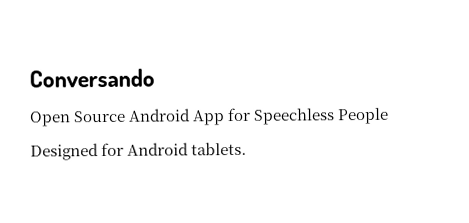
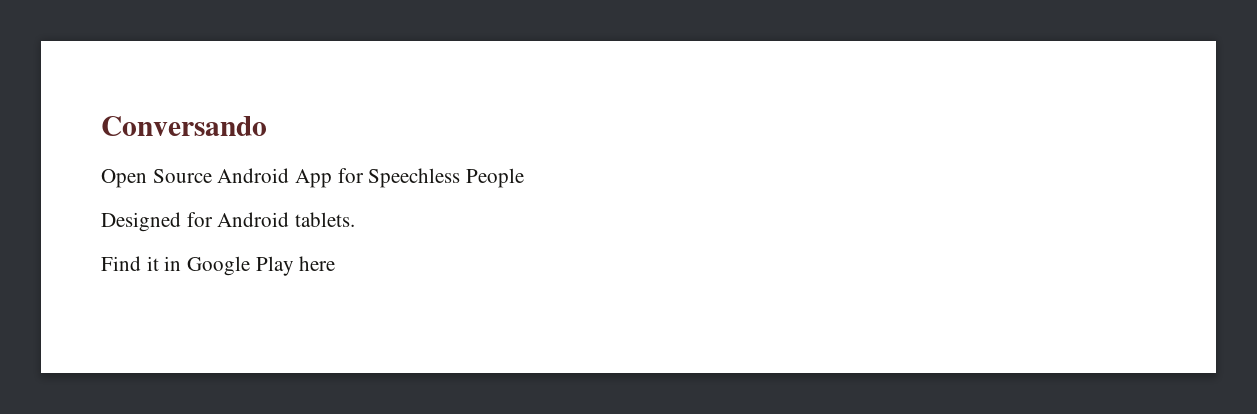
(248, 148) none -> [101,256,336,276] // Find it in Google Play here

